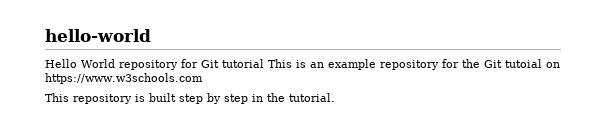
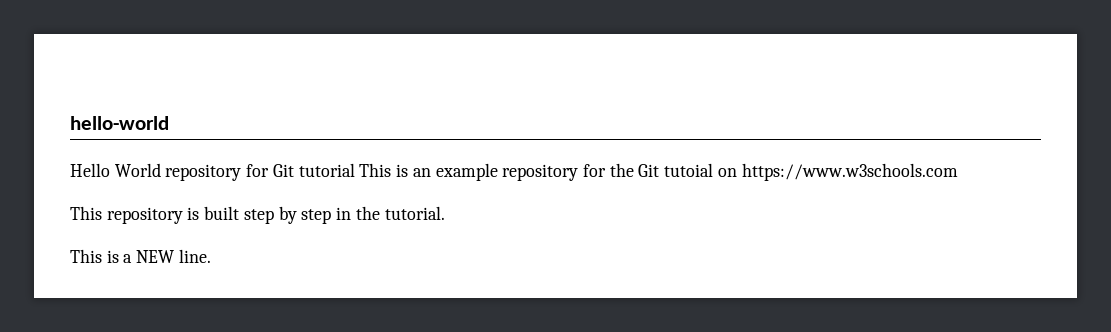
(335, 97) none -> [70,249,211,263] // This is a NEW line.

